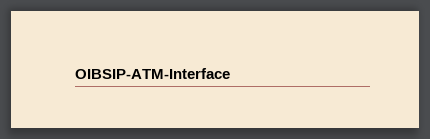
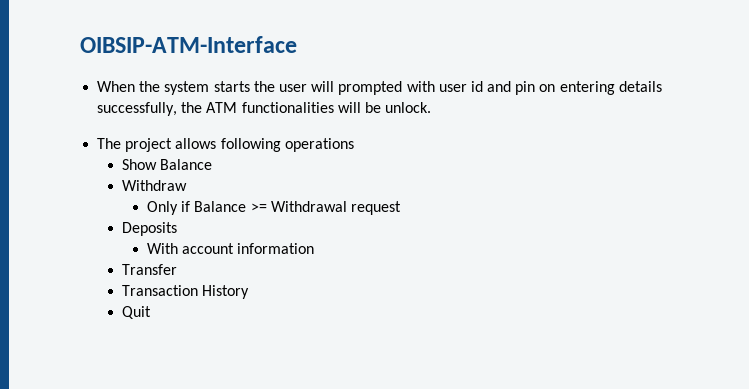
(230, 73) none -> [97,81,662,95] [97,102,432,116] [97,138,354,152] [122,159,213,170] [122,180,188,191] [146,201,401,215] [122,222,178,236] [146,243,315,254] [122,264,178,275] [122,285,250,299] [122,306,152,319] // When the system starts the user will prompted with user id and pin on entering details successfully, the ATM functionalities will be unlock. // The project allows following operations // Show Balance // Withdraw // Only if Balance >= Withdrawal request // Deposits // With account information // Transfer // Transaction History // Quit

